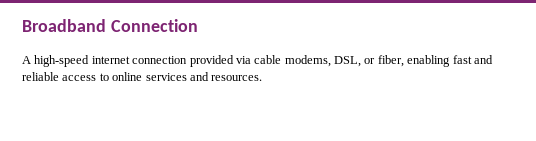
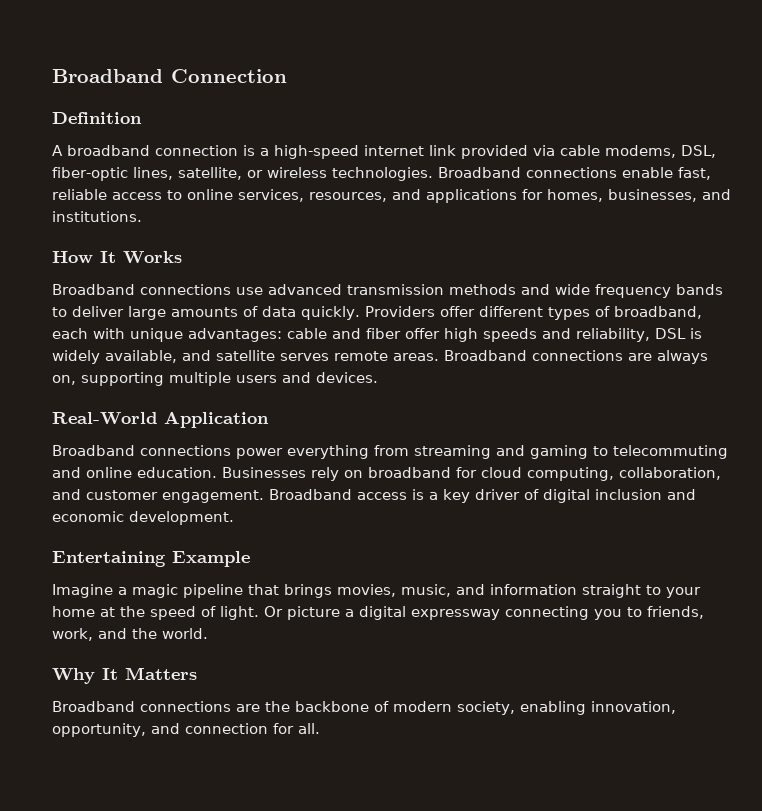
(198, 25) none -> [52,112,142,124] // Definition
(31, 60) none -> [67,145,269,156] broadband connection is a
[132,56,188,64] connection -> [429,145,456,156] link
[364,55,493,67] [22,72,263,81] or fiber, enabling fast and reliable access to online services and resources. -> [52,167,711,181] [52,189,731,203] [52,211,142,222] [52,251,182,264] [52,284,723,298] [52,306,702,320] [52,328,702,342] [52,350,708,364] [52,372,378,386] [52,411,269,428] [52,445,728,459] [52,467,721,481] [52,489,696,503] [52,511,234,525] [52,551,250,567] [52,584,701,598] [52,606,704,620] [52,628,208,641] [52,667,197,684] [52,701,676,715] [52,723,320,737] fiber-optic lines, satellite, or wireless technologies. Broadband connections enable fast, reliable access to online services, resources, and applications for homes, businesses, and institutions. // How It Works // Broadband connections use advanced transmission methods and wide frequency bands to deliver large amounts of data quickly. Providers offer different types of broadband, each with unique advantages: cable and fiber offer high speeds and reliability, DSL is widely available, and satellite serves remote areas. Broadband connections are always on, supporting multiple users and devices. // Real-World Application // Broadband connections power everything from streaming and gaming to telecommuting and online education. Businesses rely on broadband for cloud computing, collaboration, and customer engagement. Broadband access is a key driver of digital inclusion and economic development. // Entertaining Example // Imagine a magic pipeline that brings movies, music, and information straight to your home at the speed of light. Or picture a digital expressway connecting you to friends, work, and the world. // Why It Matters // Broadband connections are the backbone of modern society, enabling innovation, opportunity, and connection for all.

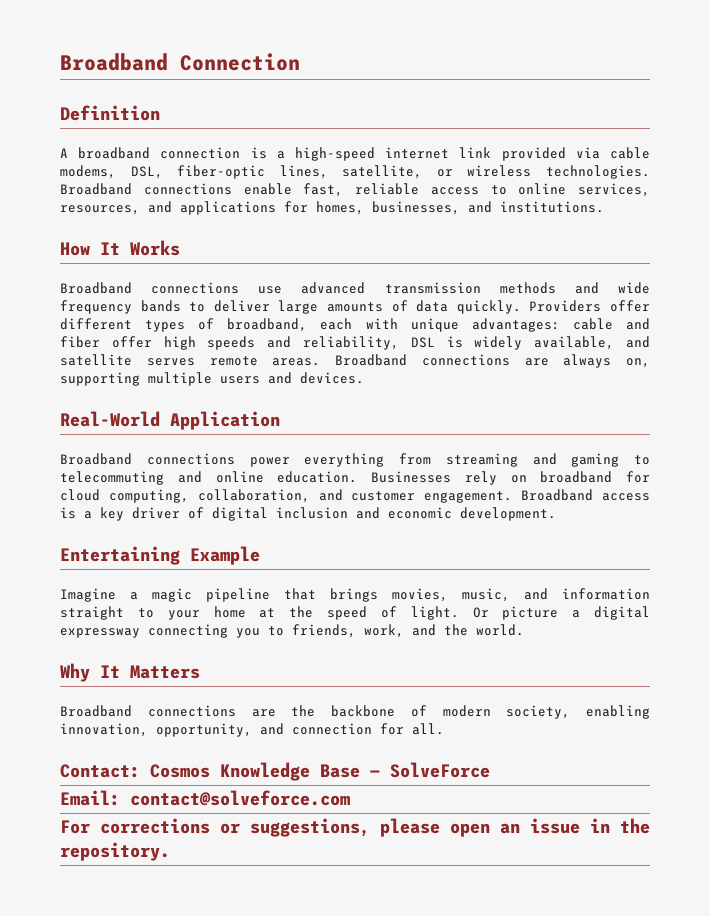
(320, 728) none -> [60,762,490,781] [60,790,350,806] [60,818,650,837] [60,842,170,861] // Contact: Cosmos Knowledge Base — SolveForce // Email: contact@solveforce.com // For corrections or suggestions, please open an issue in the repository.

